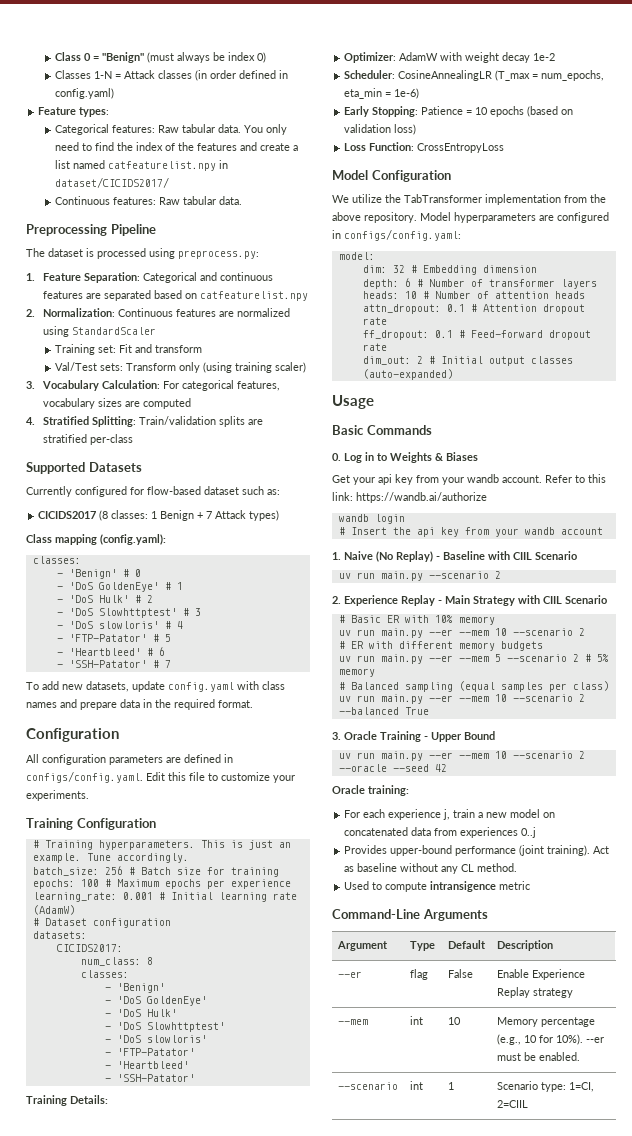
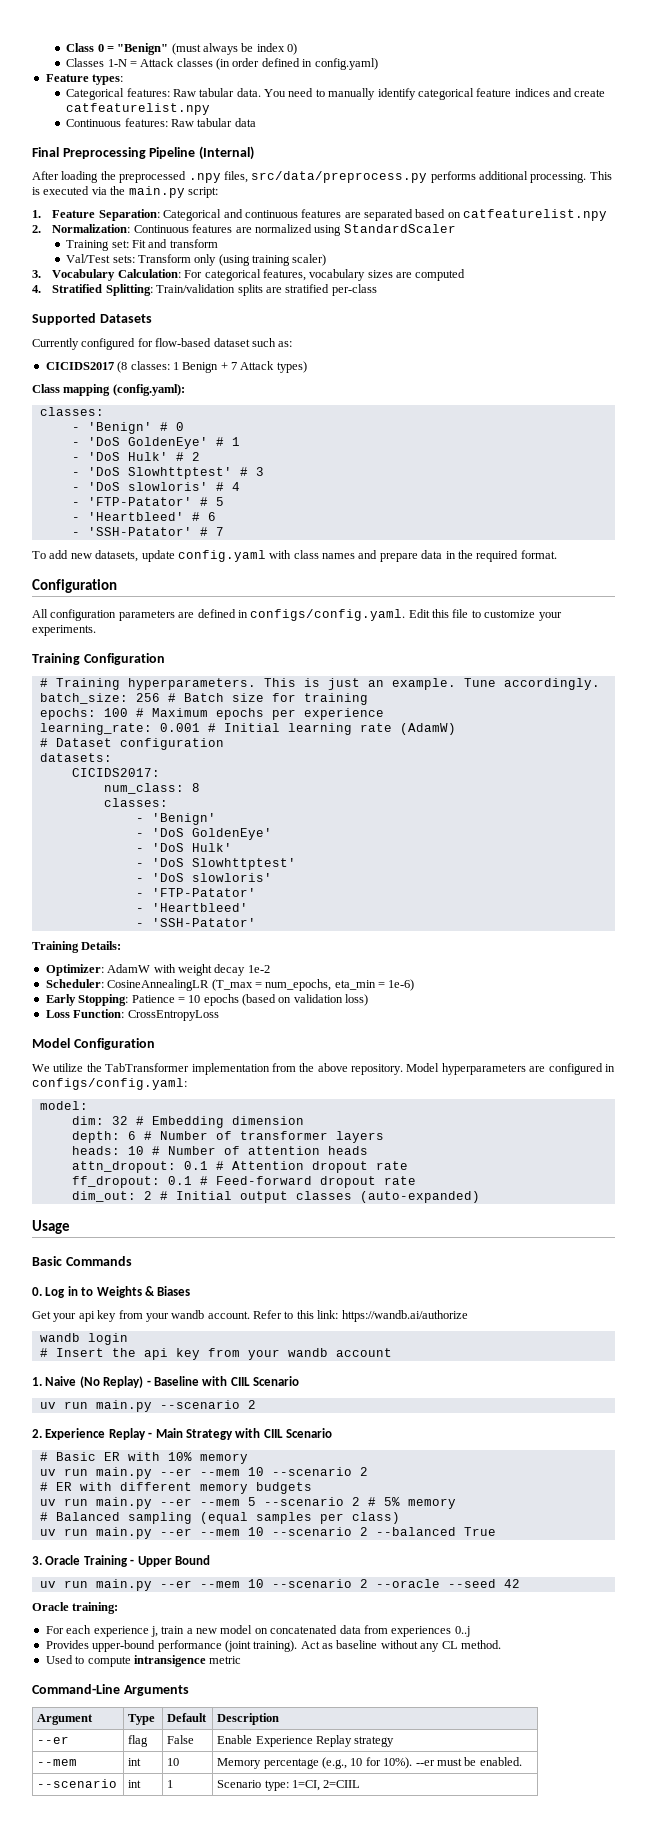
[266,124,288,135] only -> (287, 93) none
[95,142,299,151] [55,160,229,171] [55,177,170,188] find the index of the features and create a list named catfeaturelist.npy in dataset/CICIDS2017/ -> [328,88,606,100] [66,103,211,115] manually identify categorical feature indices and create catfeaturelist.npy
[219,196,243,205] data. // -> [234,118,256,127] [32,147,59,157] data // Final
[26,248,259,259] // The dataset is processed using preprocess.py: -> [198,146,254,160] [32,171,612,183] [32,186,218,198] (Internal) // After loading the preprocessed .npy files, src/data/preprocess.py performs additional processing. This is executed via the main.py script:

